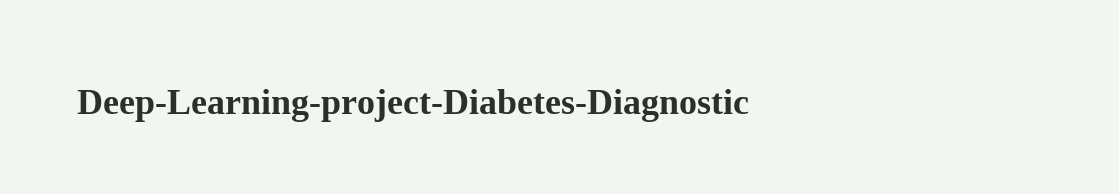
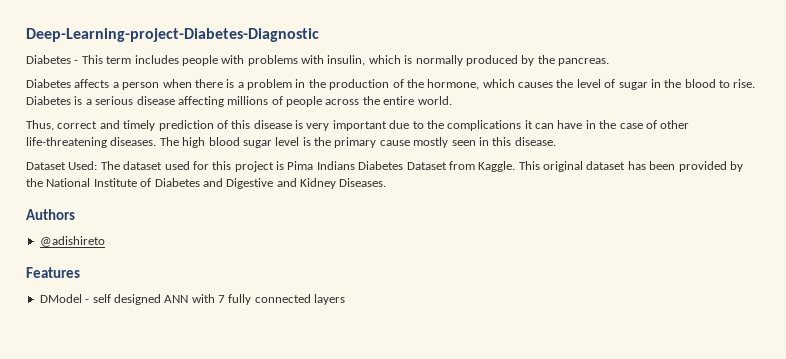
(749, 105) none -> [26,55,609,66] [26,79,756,90] [26,96,452,107] [26,120,690,131] [26,137,556,148] [26,161,743,172] [26,178,387,189] [26,209,75,220] [39,236,105,247] [26,267,80,278] [39,294,346,305] // Diabetes - This term includes people with problems with insulin, which is normally produced by the pancreas. // Diabetes affects a person when there is a problem in the production of the hormone, which causes the level of sugar in the blood to rise. Diabetes is a serious disease affecting millions of people across the entire world. // Thus, correct and timely prediction of this disease is very important due to the complications it can have in the case of other life-threatening diseases. The high blood sugar level is the primary cause mostly seen in this disease. // Dataset Used: The dataset used for this project is Pima Indians Diabetes Dataset from Kaggle. This original dataset has been provided by the National Institute of Diabetes and Digestive and Kidney Diseases. // Authors // @adishireto // Features // DModel - self designed ANN with 7 fully connected layers

